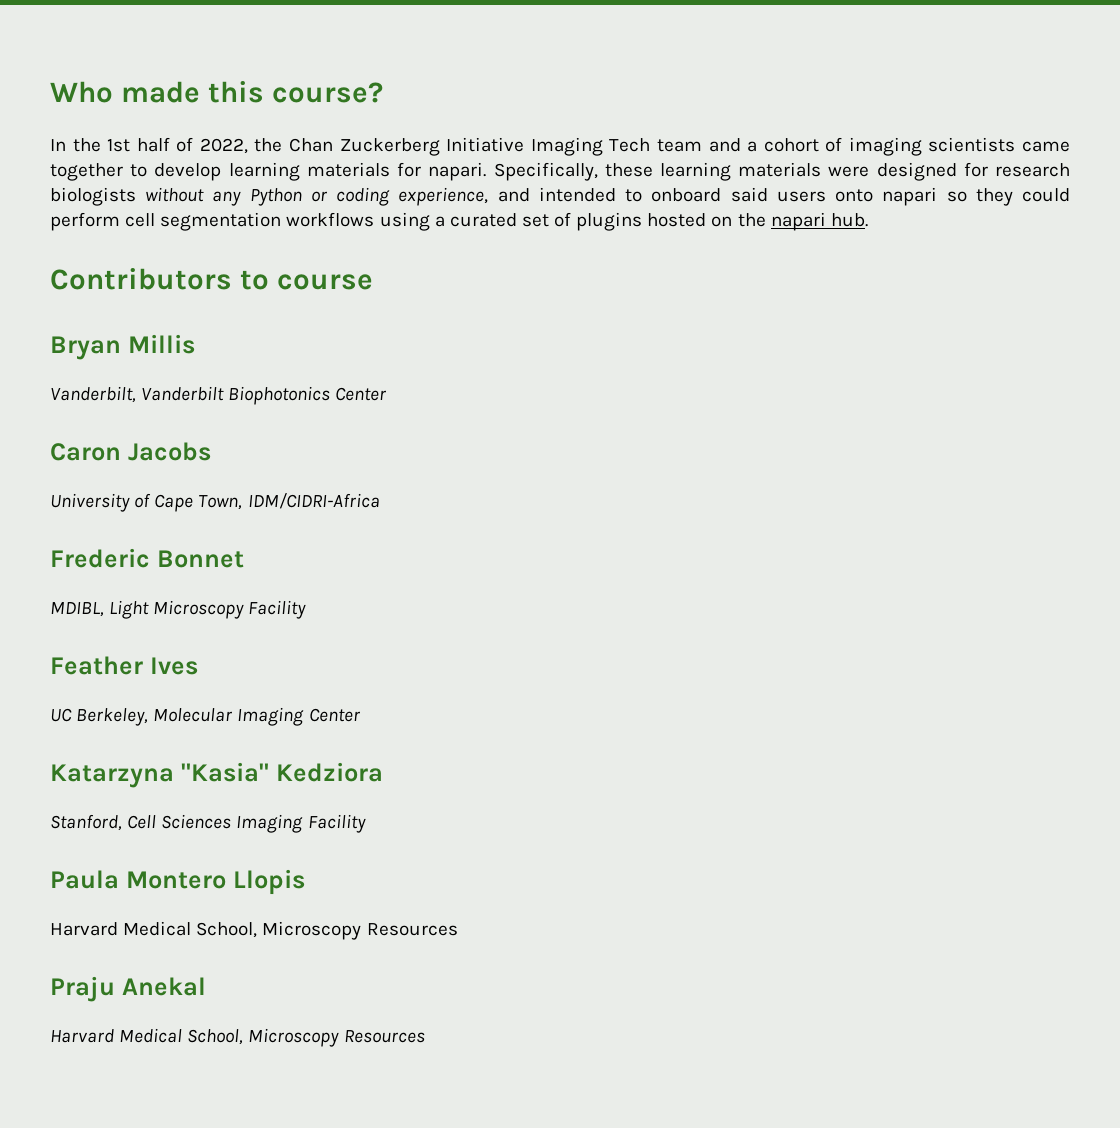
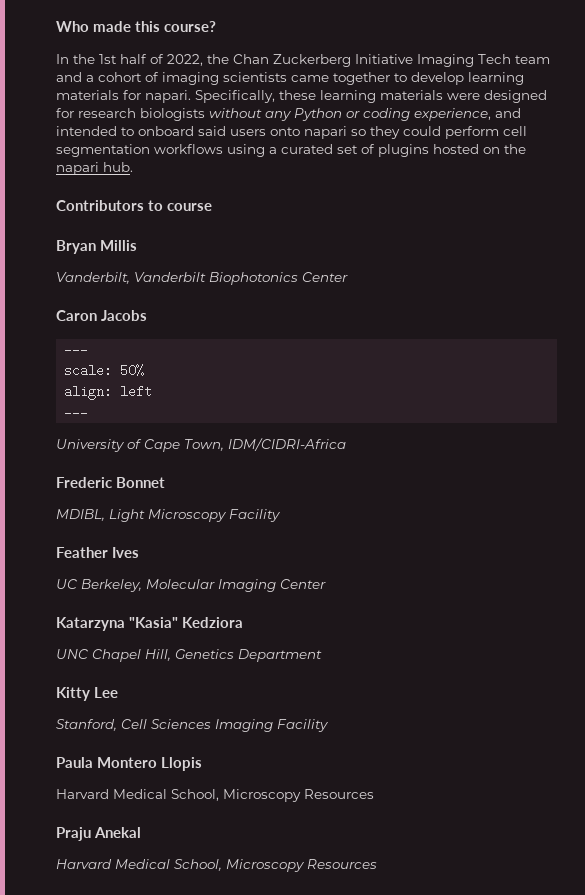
(211, 451) none -> [64,343,89,356] [64,364,145,377] [64,385,153,400] [64,406,89,419] // --- // scale: 50% // align: left // ---
(383, 772) none -> [56,649,322,662] [56,687,118,701] // UNC Chapel Hill, Genetics Department // Kitty Lee

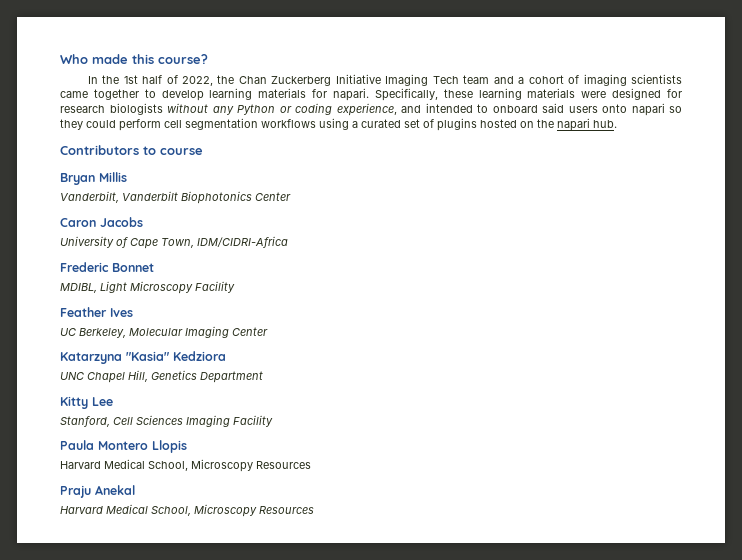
[64,343,89,356] [64,364,145,377] [64,385,153,400] [64,406,89,419] // --- // scale: 50% // align: left // --- -> (143, 222) none

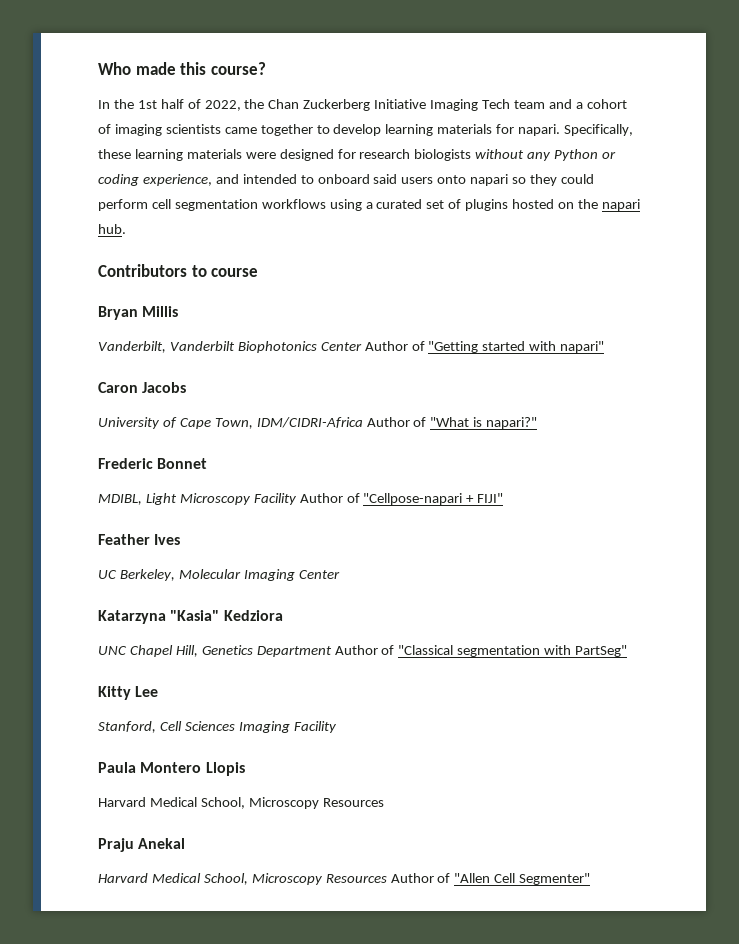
(291, 196) none -> [364,341,605,353] Author of "Getting started with napari"
(288, 242) none -> [366,417,538,429] Author of "What is napari?"
(235, 287) none -> [299,493,504,505] Author of "Cellpose-napari + FIJI"
(263, 377) none -> [334,645,628,657] Author of "Classical segmentation with PartSeg"
(314, 510) none -> [390,873,591,885] Author of "Allen Cell Segmenter"

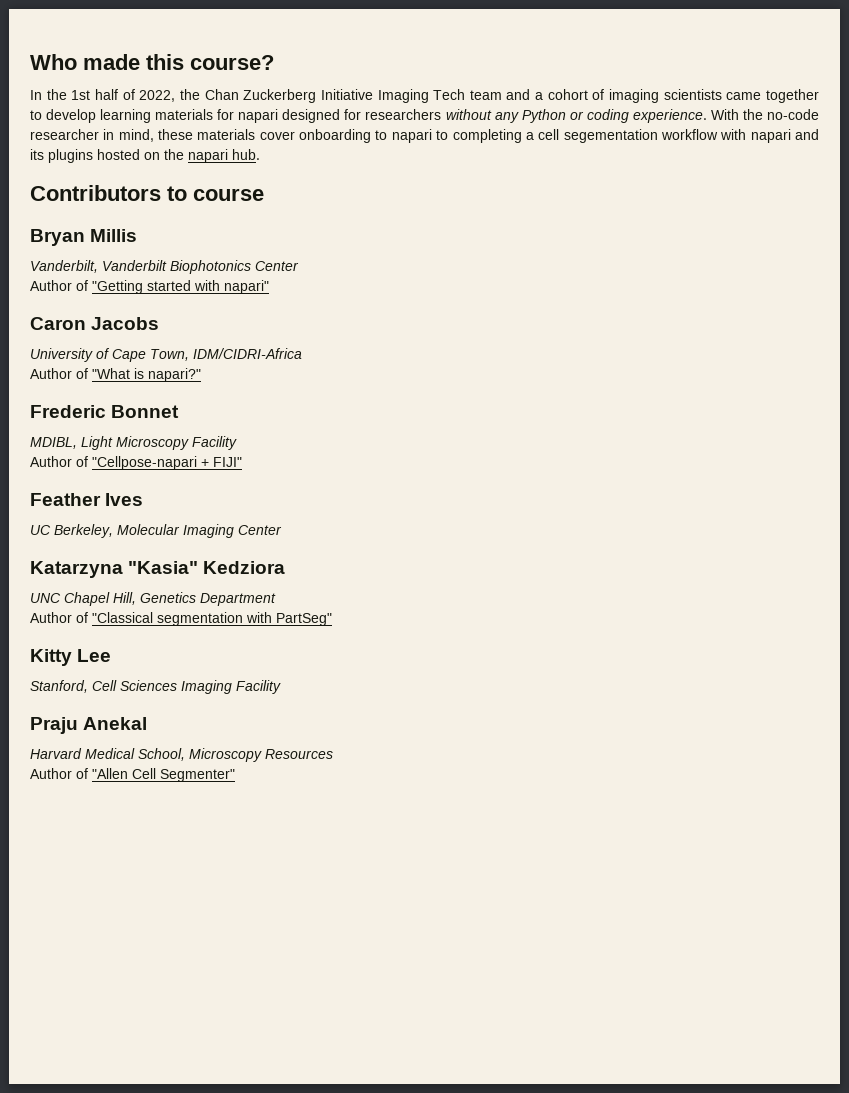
[518,124,634,136] [98,149,472,161] napari. Specifically, these learning materials were designed for research biologists -> [238,109,442,123] napari designed for researchers
[142,174,594,186] [98,199,462,211] experience, and intended to onboard said users onto napari so they could perform cell segmentation workflows using a curated set of -> [632,109,819,123] [30,129,820,143] [30,149,44,160] experience. With the no-code researcher in mind, these materials cover onboarding to napari to completing a cell segementation workflow with napari and its
(362, 346) none -> (299, 266) //
(363, 422) none -> (302, 353) //
(297, 499) none -> (237, 443) //
(332, 651) none -> (276, 599) //
[98,762,245,776] [98,797,384,809] // Paula Montero Llopis // Harvard Medical School, Microscopy Resources -> (281, 687) none
(387, 878) none -> (333, 754) //

